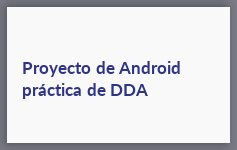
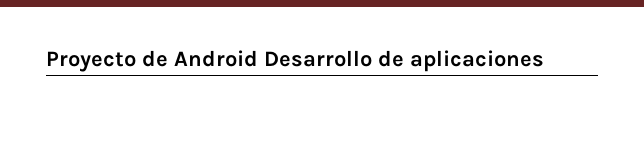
[22,83,149,99] práctica de DDA -> [264,50,544,72] Desarrollo de aplicaciones

